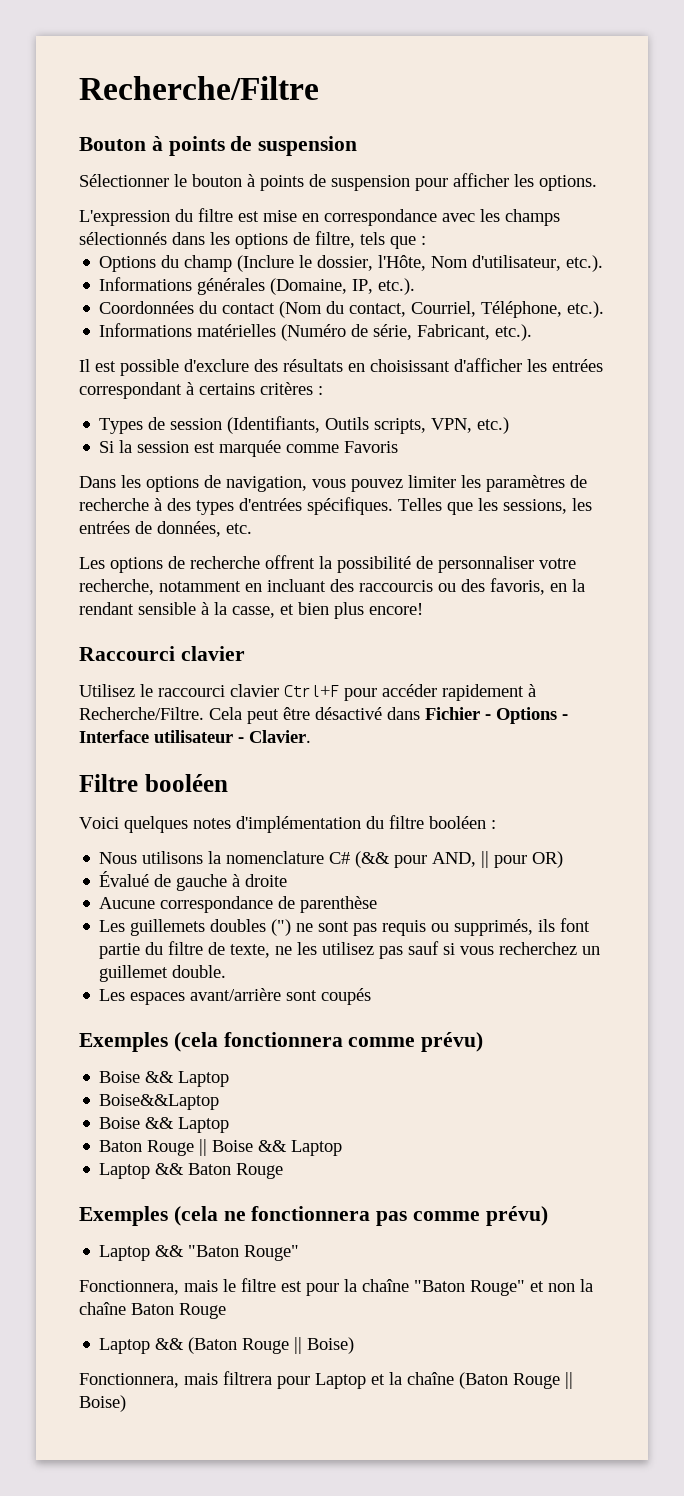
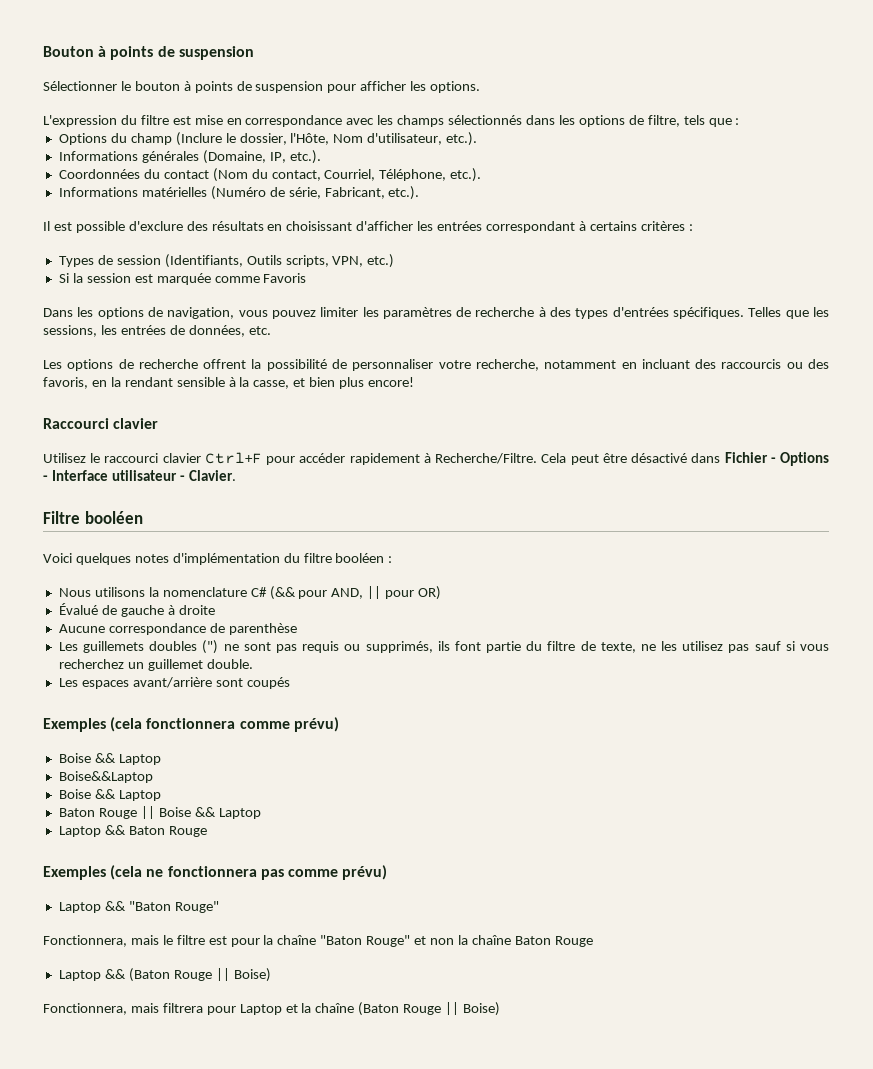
[79,76,319,100] Recherche/Filtre // -> (43, 51) none

